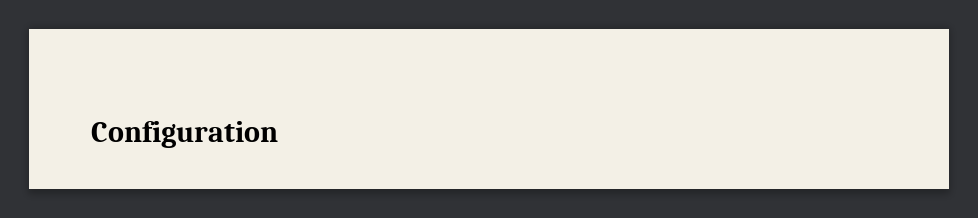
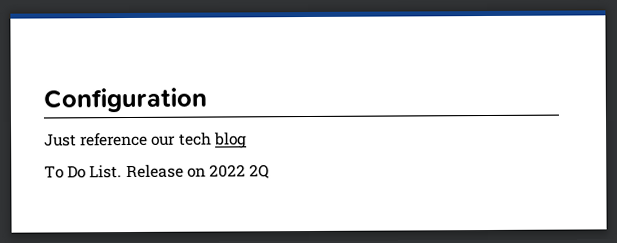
(278, 134) none -> [44,132,247,149] [44,164,271,179] // Just reference our tech blog // To Do List. Release on 2022 2Q

